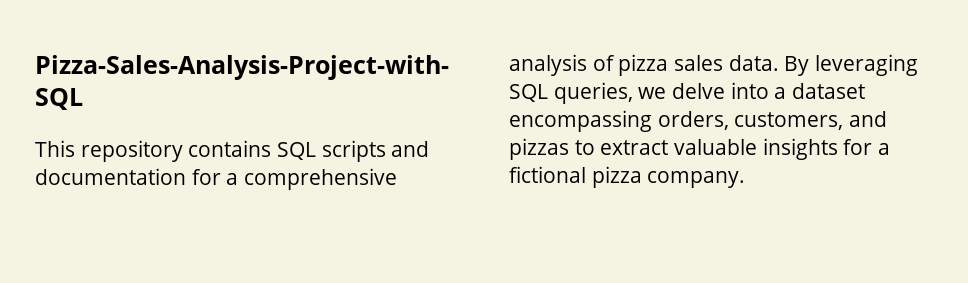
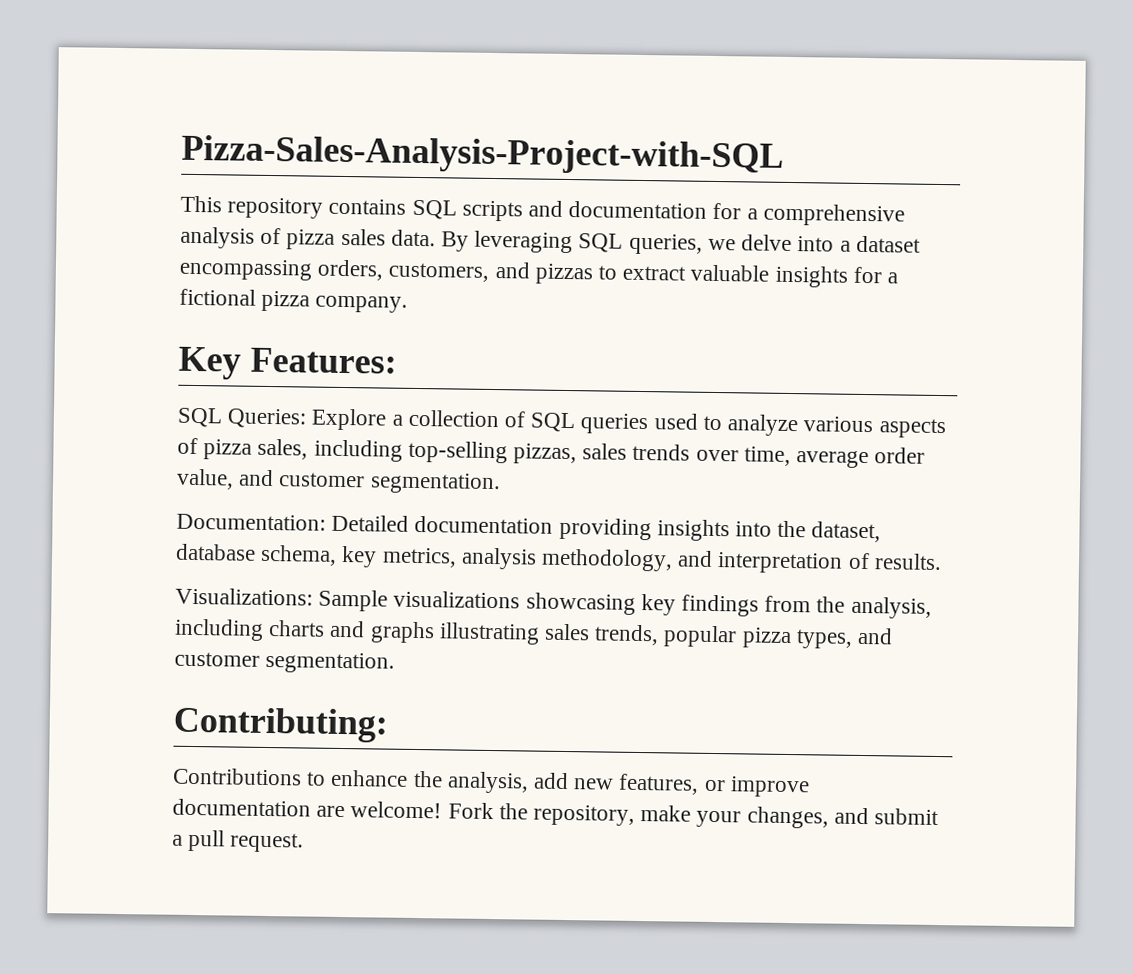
(746, 179) none -> [178,346,397,380] [177,407,946,439] [177,437,926,469] [176,468,501,495] [176,513,882,543] [175,543,942,574] [175,587,932,619] [174,618,894,649] [174,651,396,674] [173,706,388,743] [172,767,810,798] [172,798,940,829] [172,829,305,853] // Key Features: // SQL Queries: Explore a collection of SQL queries used to analyze various aspects of pizza sales, including top-selling pizzas, sales trends over time, average order value, and customer segmentation. // Documentation: Detailed documentation providing insights into the dataset, database schema, key metrics, analysis methodology, and interpretation of results. // Visualizations: Sample visualizations showcasing key findings from the analysis, including charts and graphs illustrating sales trends, popular pizza types, and customer segmentation. // Contributing: // Contributions to enhance the analysis, add new features, or improve documentation are welcome! Fork the repository, make your changes, and submit a pull request.

